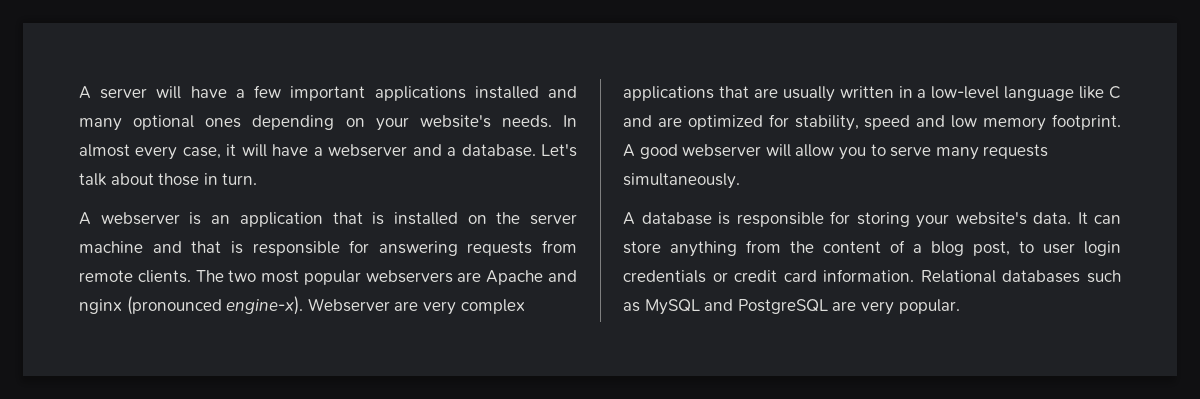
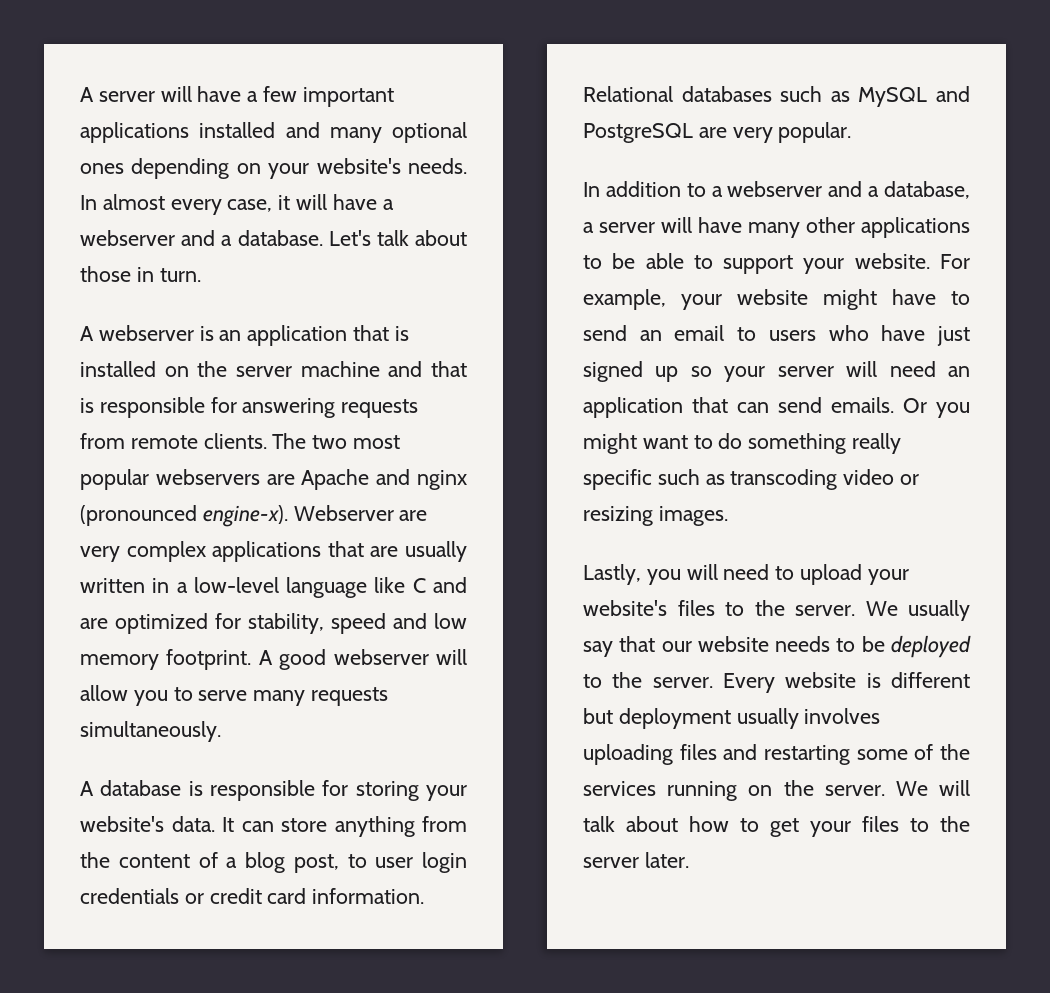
(960, 306) none -> [583,181,970,199] [583,217,970,238] [583,253,971,274] [583,289,970,310] [583,325,970,346] [583,361,970,382] [583,397,970,418] [583,433,902,454] [583,469,920,490] [583,506,728,526] [583,564,909,585] [583,600,970,621] [583,635,971,658] [583,672,970,693] [583,708,881,729] [583,744,970,765] [583,780,970,801] [583,816,970,837] [583,852,689,868] // In addition to a webserver and a database, a server will have many other applications to be able to support your website. For example, your website might have to send an email to users who have just signed up so your server will need an application that can send emails. Or you might want to do something really specific such as transcoding video or resizing images. // Lastly, you will need to upload your website's files to the server. We usually say that our website needs to be deployed to the server. Every website is different but deployment usually involves uploading files and restarting some of the services running on the server. We will talk about how to get your files to the server later.

